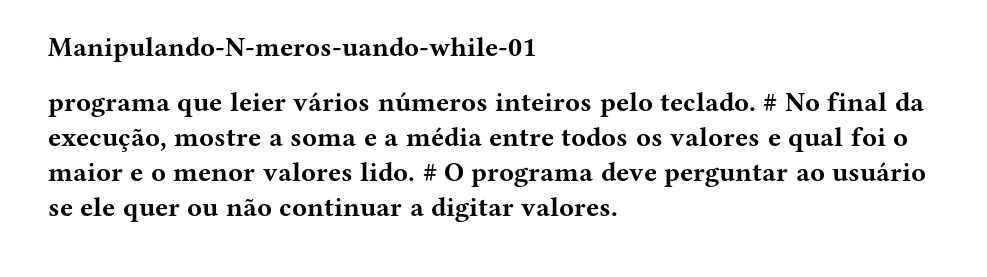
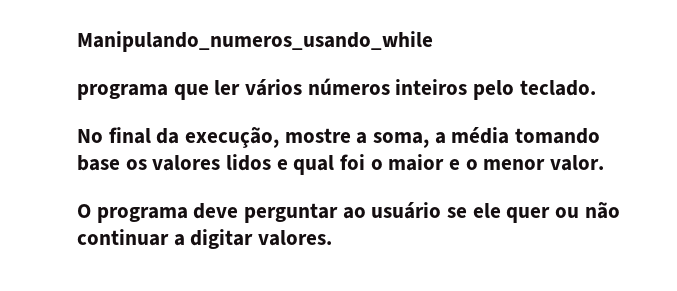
[48,37,536,62] Manipulando-N-meros-uando-while-01 -> [77,31,433,52] Manipulando_numeros_usando_while
[229,92,286,111] leier -> [214,80,241,95] ler
[763,94,778,111] # -> (596, 88) //
[290,127,629,146] soma e a média entre todos -> [373,127,601,148] [77,155,120,171] soma, a média tomando base
(761, 136) none -> [226,154,272,171] lidos
[262,162,437,181] valores lido. # -> [550,155,605,171] valor. //

